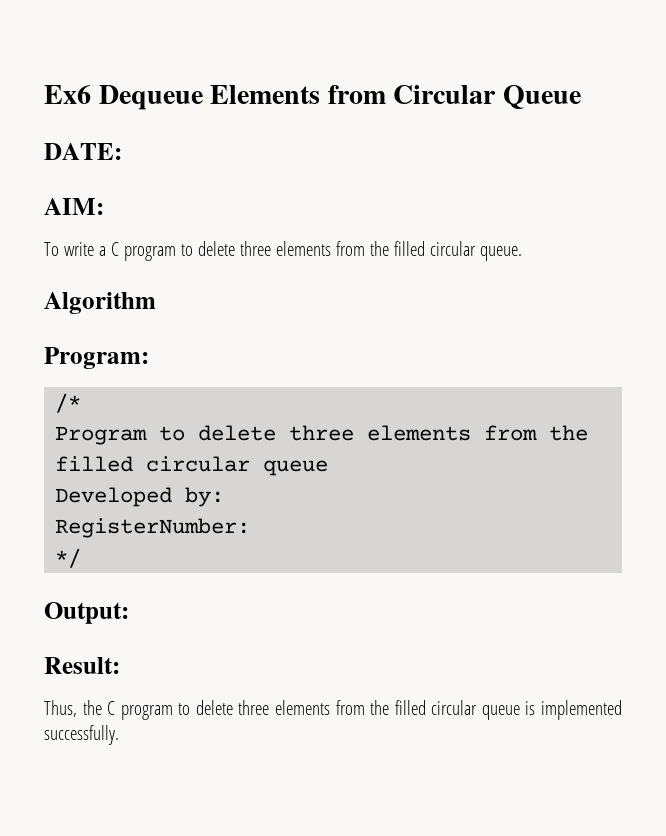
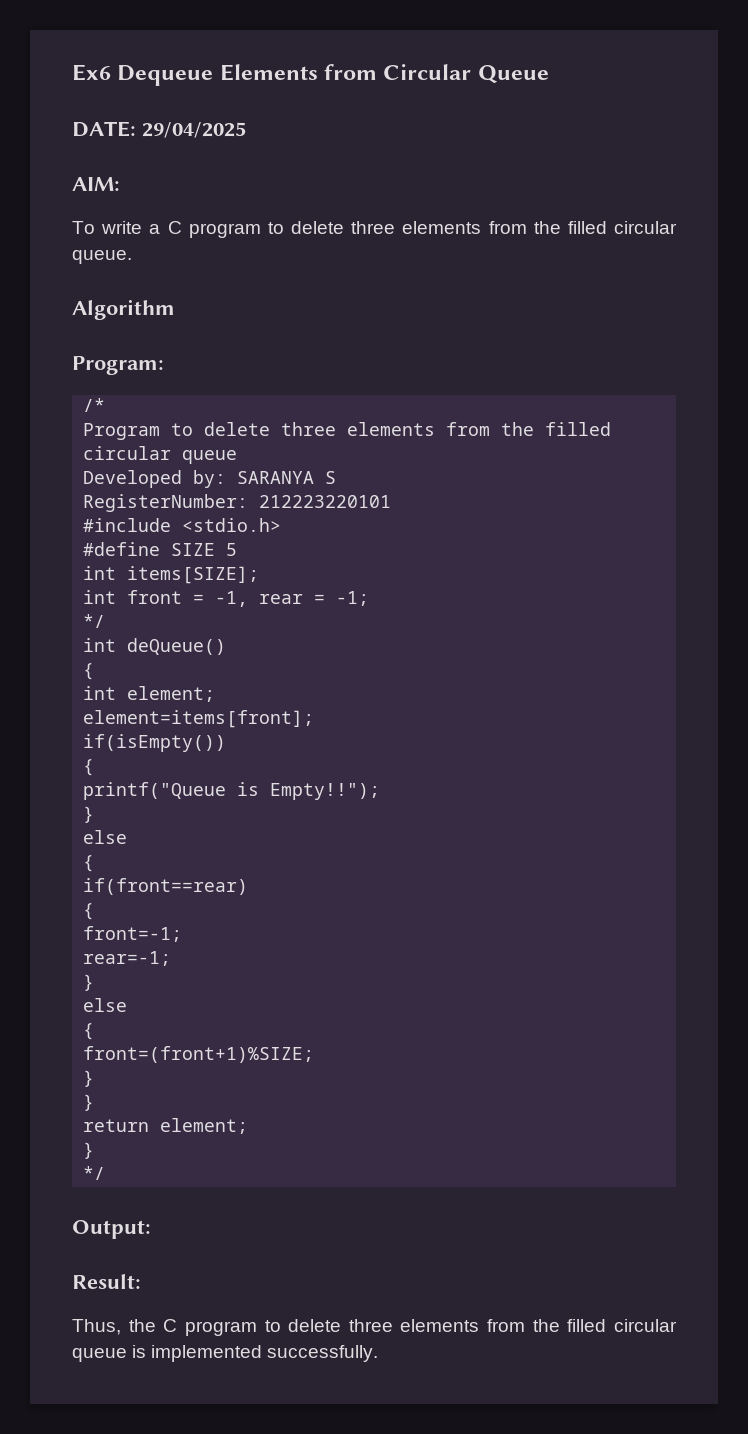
(122, 151) none -> [142,122,246,138] 29/04/2025
(225, 497) none -> [237,471,337,484] SARANYA S
(251, 528) none -> [259,495,392,508] [83,518,282,532] [83,542,238,556] [83,566,260,584] [83,590,370,607] [83,614,106,628] [83,638,227,655] [83,663,95,680] [83,686,216,702] [83,710,315,728] [83,734,227,752] [83,759,95,776] [83,782,381,800] [83,806,95,823] [83,830,128,844] [83,855,95,872] [83,878,249,895] [83,903,95,920] [83,926,183,942] [83,951,172,966] [83,974,95,991] [83,998,128,1012] [83,1023,95,1040] [83,1046,315,1063] [83,1070,95,1087] [83,1094,95,1111] [83,1118,249,1134] [83,1142,95,1159] 212223220101 // #include <stdio.h> // #define SIZE 5 // int items[SIZE]; // int front = -1, rear = -1; // */ // int deQueue() // { // int element; // element=items[front]; // if(isEmpty()) // { // printf("Queue is Empty!!"); // } // else // { // if(front==rear) // { // front=-1; // rear=-1; // } // else // { // front=(front+1)%SIZE; // } // } // return element; // }

